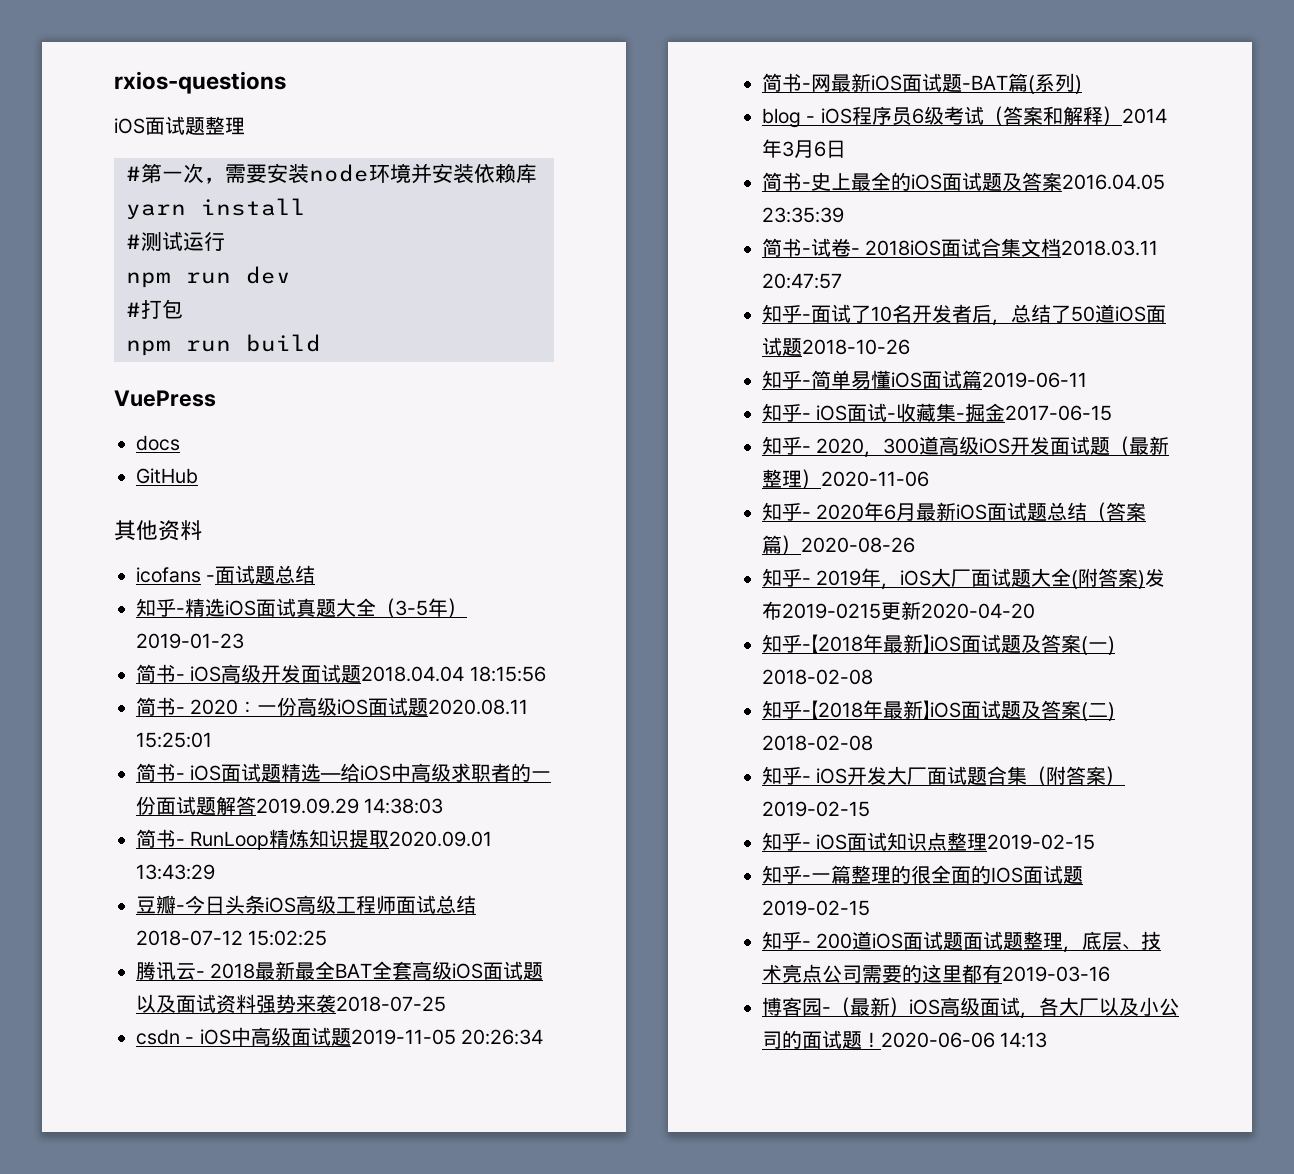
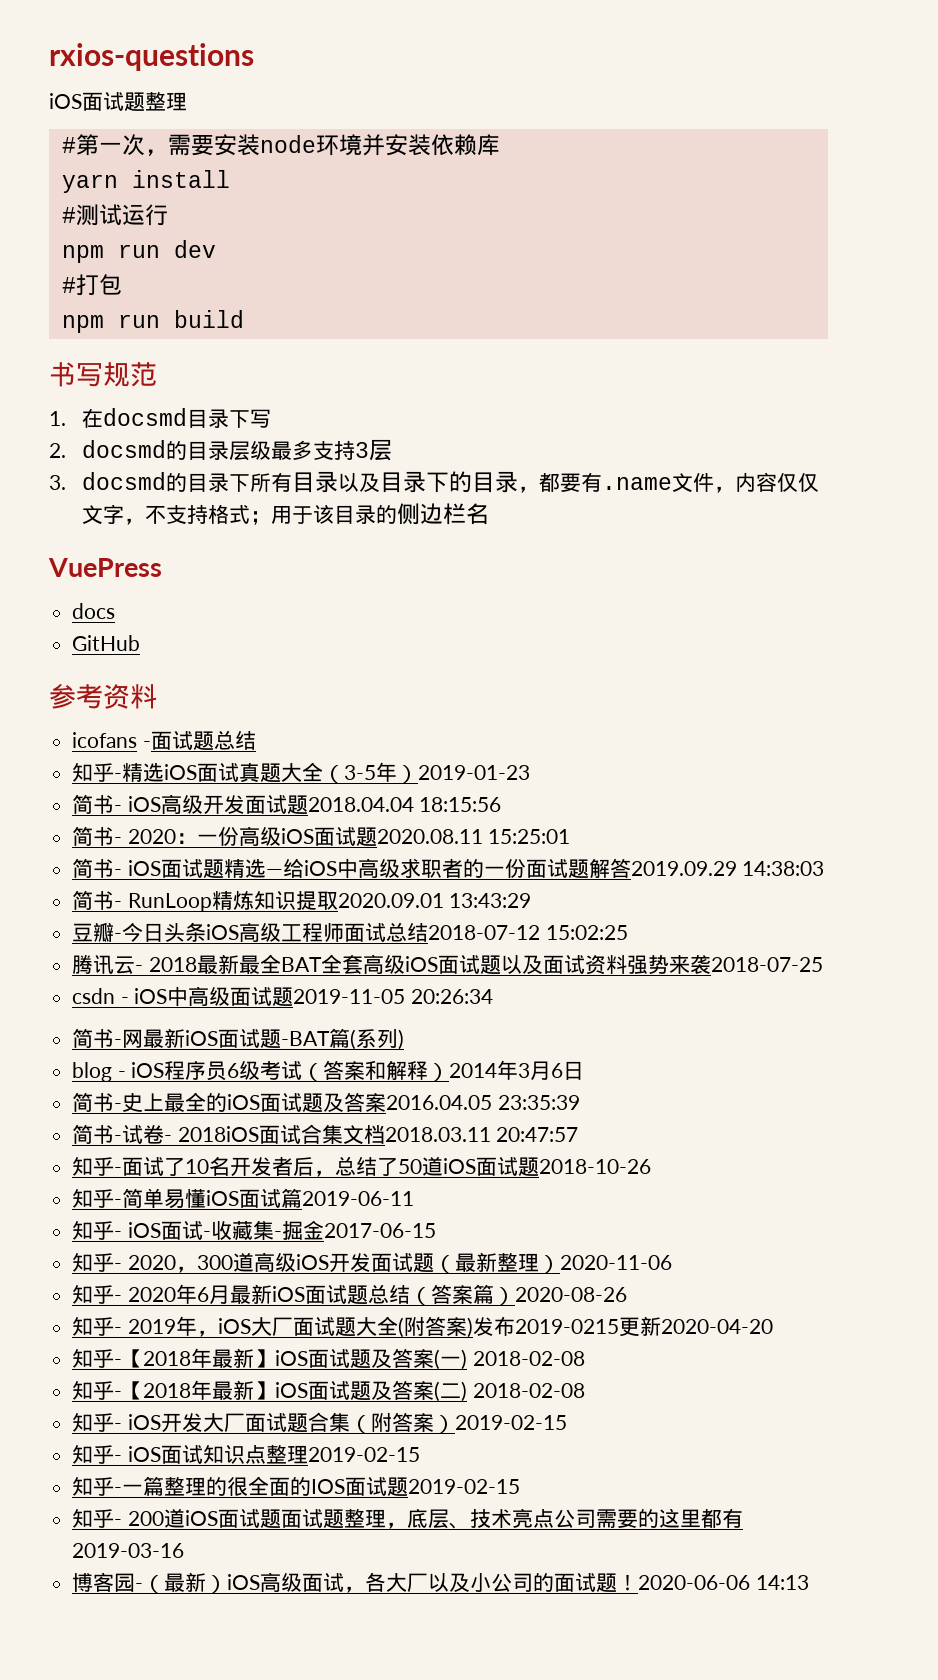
(321, 343) none -> [49,362,157,387] [49,408,271,428] [49,439,392,461] [49,471,819,493] [81,503,489,525] // 书写规范 // 1.在docsmd目录下写 // 2. docsmd的目录层级最多支持3层 // 3. docsmd的目录下所有目录以及目录下的目录，都要有.name文件，内容仅仅文字，不支持格式；用于该目录的侧边栏名
[114,520,158,541] 其他 -> [49,684,103,709] 参考

